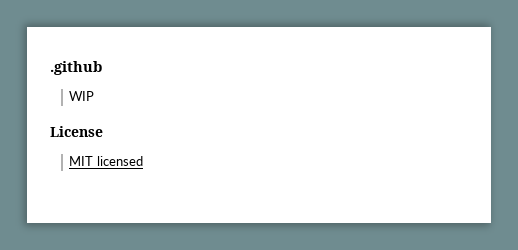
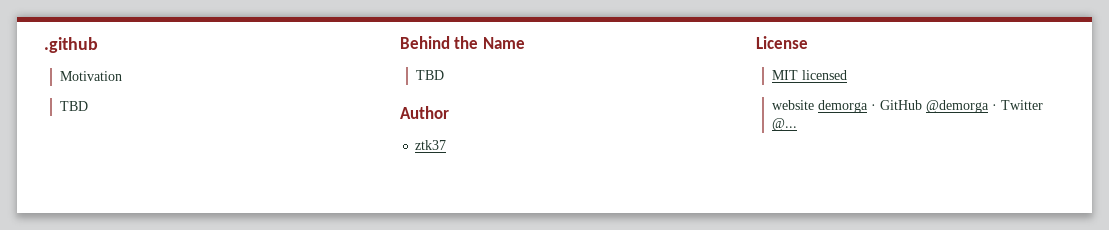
[69,91,95,101] [50,126,103,137] [69,156,143,166] WIP // License // MIT licensed -> [60,71,123,81] [60,101,89,111] [400,36,525,49] [416,70,445,80] [400,106,449,119] [415,140,447,150] [756,36,808,49] [772,70,848,80] [772,100,1044,113] [772,118,798,131] Motivation // TBD // Behind the Name // TBD // Author // ztk37 // License // MIT licensed // website demorga · GitHub @demorga · Twitter @...

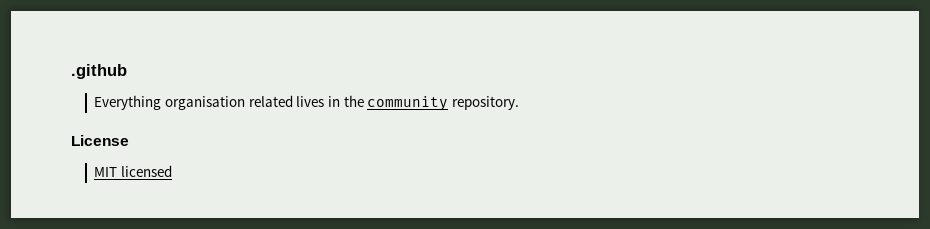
[60,71,123,81] [60,101,89,111] [400,36,525,49] [416,70,445,80] [400,106,449,119] [415,140,447,150] [756,36,808,49] [772,70,848,80] [772,100,1044,113] [772,118,798,131] Motivation // TBD // Behind the Name // TBD // Author // ztk37 // License // MIT licensed // website demorga · GitHub @demorga · Twitter @... -> [94,95,519,111] [71,135,129,146] [94,165,172,177] Everything organisation related lives in the community repository. // License // MIT licensed

